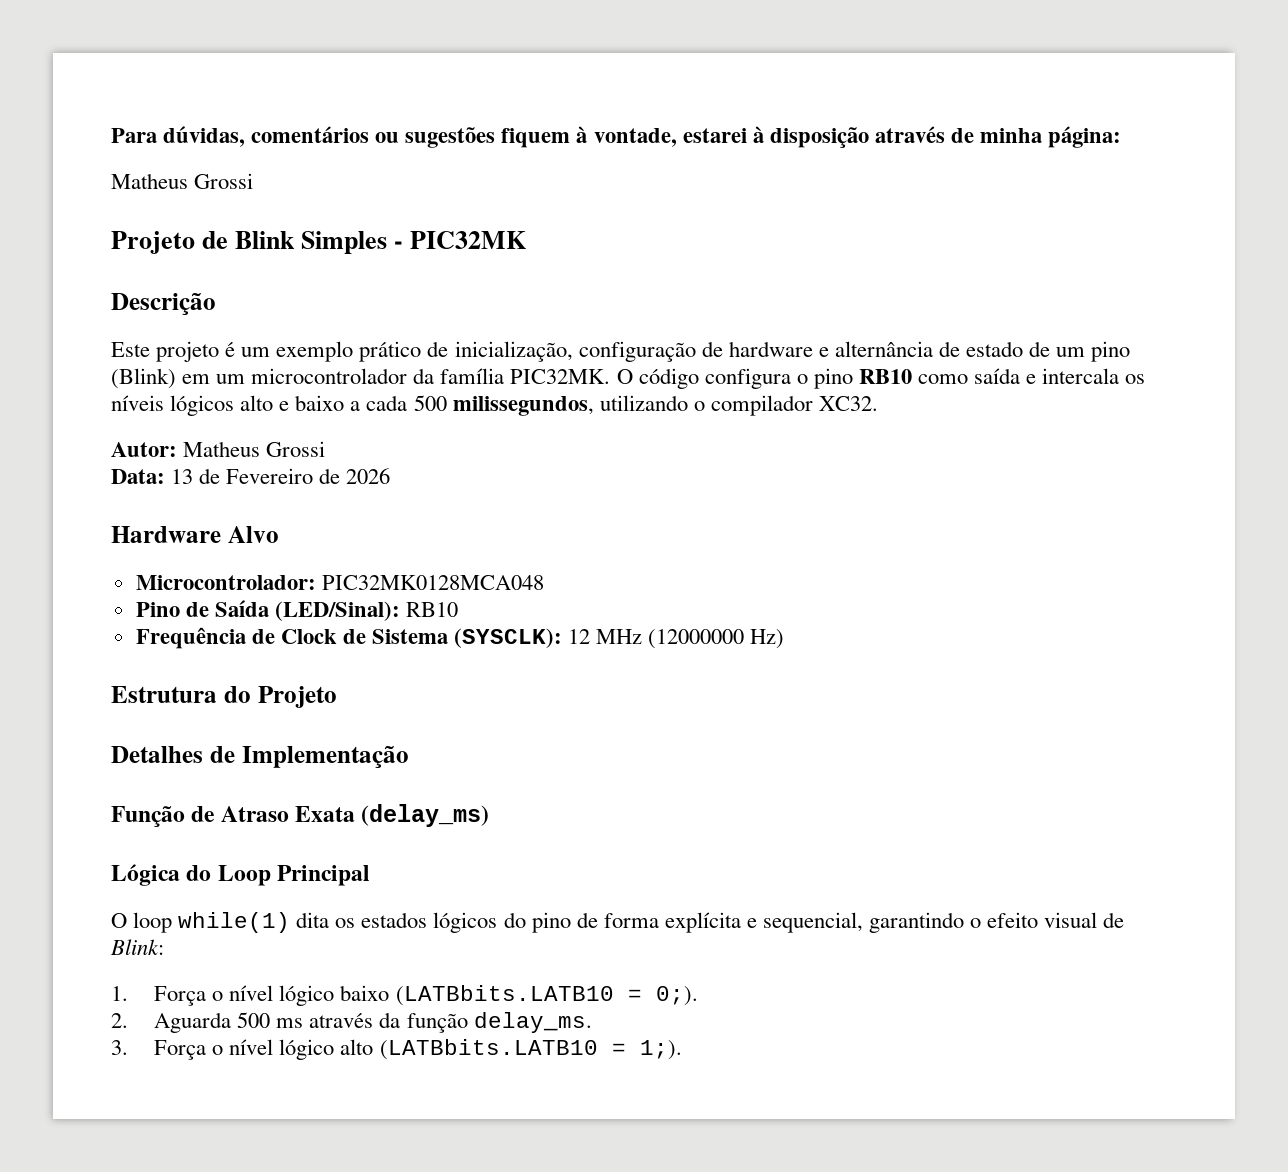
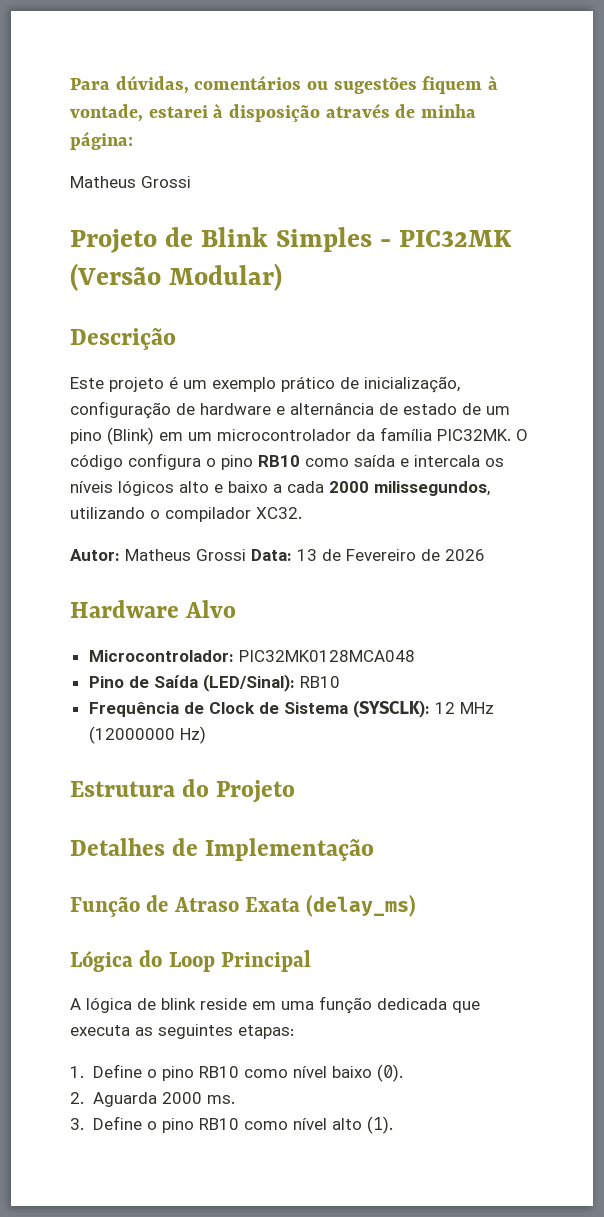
(527, 240) none -> [70,263,282,291] (Versão Modular)
[413,395,447,411] 500 -> [329,481,369,493] 2000
(326, 449) // -> (246, 555) none
[111,912,1125,933] [110,939,164,955] [111,985,698,1006] [111,1012,592,1033] [111,1039,682,1060] O loop while(1) dita os estados lógicos do pino de forma explícita e sequencial, garantindo o efeito visual de Blink: // 1. Força o nível lógico baixo (LATBbits.LATB10 = 0;). // 2. Aguarda 500 ms através da função delay_ms. // 3. Força o nível lógico alto (LATBbits.LATB10 = 1;). -> [70,996,480,1014] [70,1024,294,1039] [70,1064,403,1082] [70,1092,235,1107] [70,1116,393,1134] A lógica de blink reside em uma função dedicada que executa as seguintes etapas: // 1. Define o pino RB10 como nível baixo (0). // 2. Aguarda 2000 ms. // 3. Define o pino RB10 como nível alto (1).

